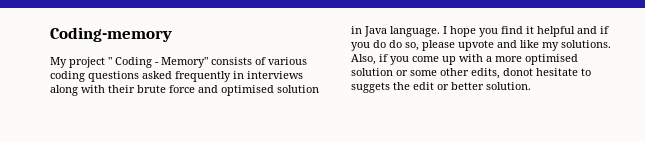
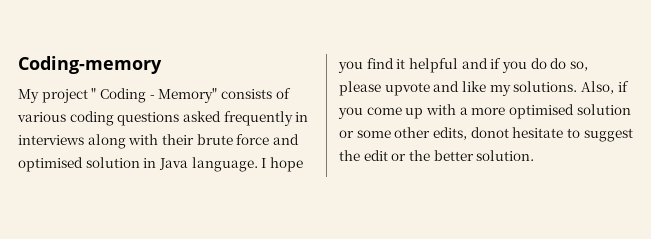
[351,82,390,93] suggets -> [583,128,633,142] suggest
(449, 87) none -> [408,150,430,161] the

